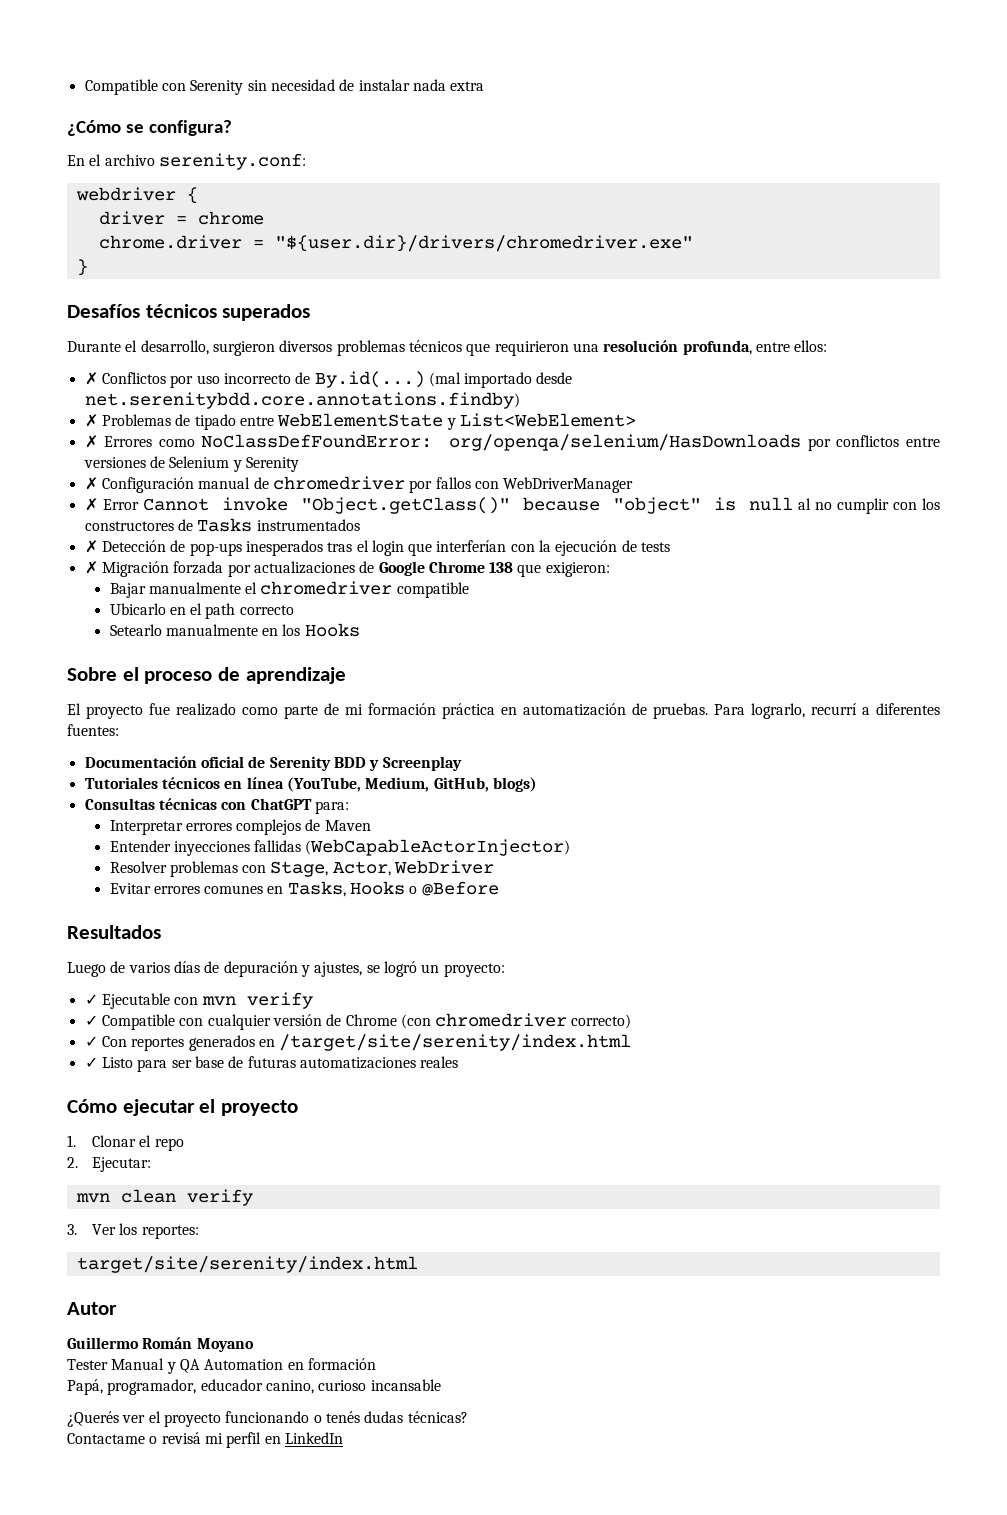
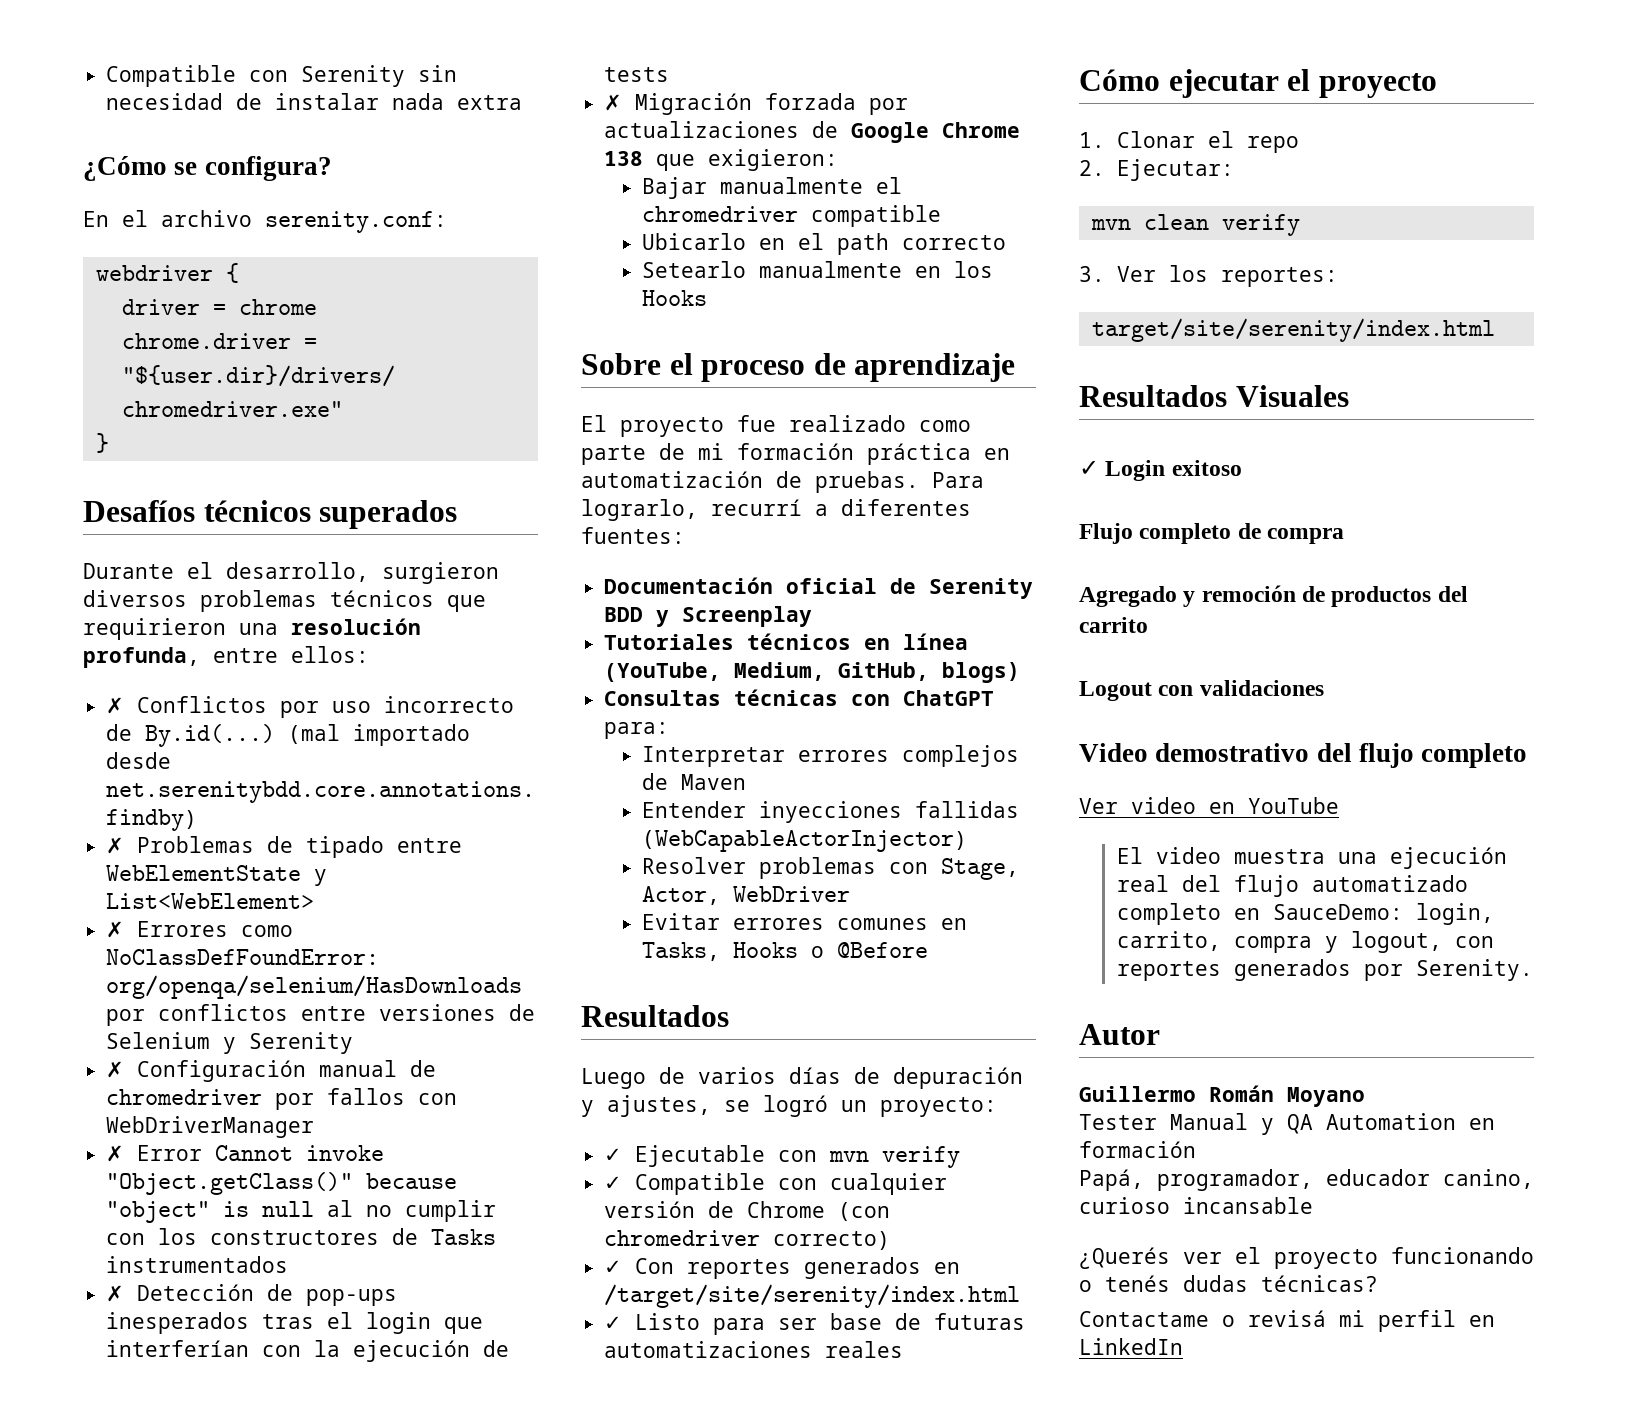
(418, 1264) none -> [1079,385,1349,407] [1079,460,1242,481] [1079,523,1345,544] [1079,585,1468,607] [1079,617,1148,633] [1079,680,1324,701] [1079,743,1528,768] [1079,797,1339,814] [1116,847,1507,869] [1116,875,1468,897] [1116,903,1494,925] [1116,931,1494,953] [1116,959,1533,981] // Resultados Visuales // ✓ Login exitoso // Flujo completo de compra // Agregado y remoción de productos del carrito // Logout con validaciones // Video demostrativo del flujo completo // Ver video en YouTube // El video muestra una ejecución real del flujo automatizado completo en SauceDemo: login, carrito, compra y logout, con reportes generados por Serenity.

